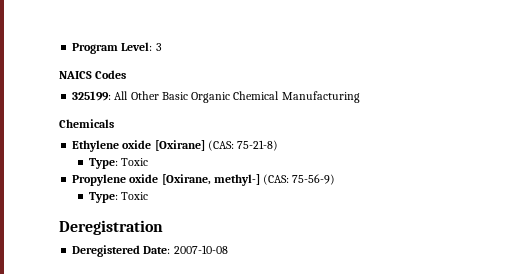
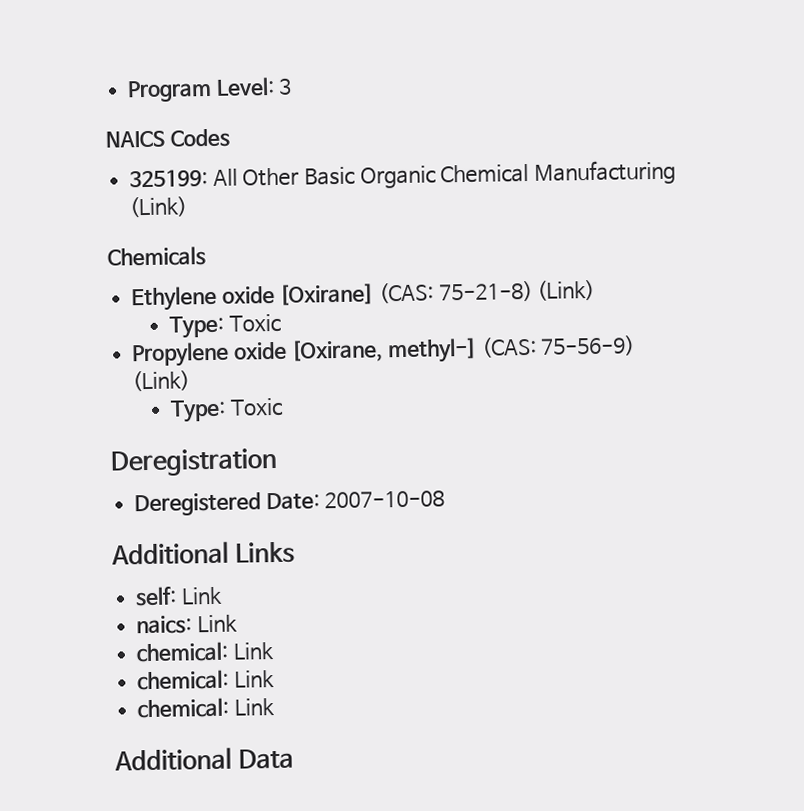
(360, 97) none -> [129,196,189,218] (Link)
(279, 145) none -> [537,279,596,301] (Link)
(336, 179) none -> [132,370,191,392] (Link)
(228, 249) none -> [111,541,295,565] [135,586,223,607] [136,614,238,635] [136,641,274,663] [137,669,275,691] [137,697,275,719] [114,747,294,771] // Additional Links // self: Link // naics: Link // chemical: Link // chemical: Link // chemical: Link // Additional Data

